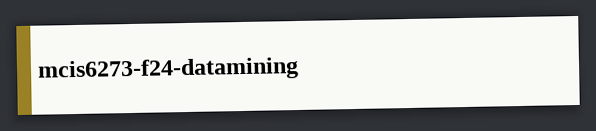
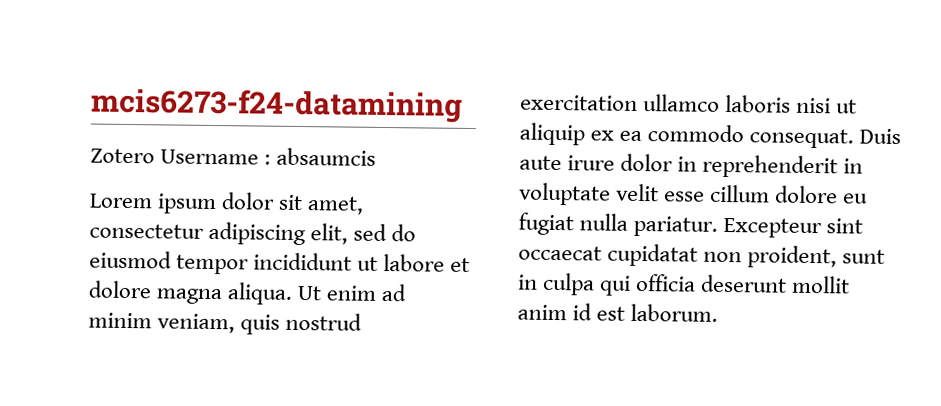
(299, 70) none -> [90,147,377,166] [89,192,365,215] [89,221,417,246] [89,250,471,275] [88,280,408,305] [88,312,363,335] [520,94,858,114] [519,122,902,149] [519,153,864,179] [518,182,869,206] [518,212,864,239] [518,243,886,269] [517,272,851,296] [517,303,719,322] // Zotero Username : absaumcis // Lorem ipsum dolor sit amet, consectetur adipiscing elit, sed do eiusmod tempor incididunt ut labore et dolore magna aliqua. Ut enim ad minim veniam, quis nostrud exercitation ullamco laboris nisi ut aliquip ex ea commodo consequat. Duis aute irure dolor in reprehenderit in voluptate velit esse cillum dolore eu fugiat nulla pariatur. Excepteur sint occaecat cupidatat non proident, sunt in culpa qui officia deserunt mollit anim id est laborum.

